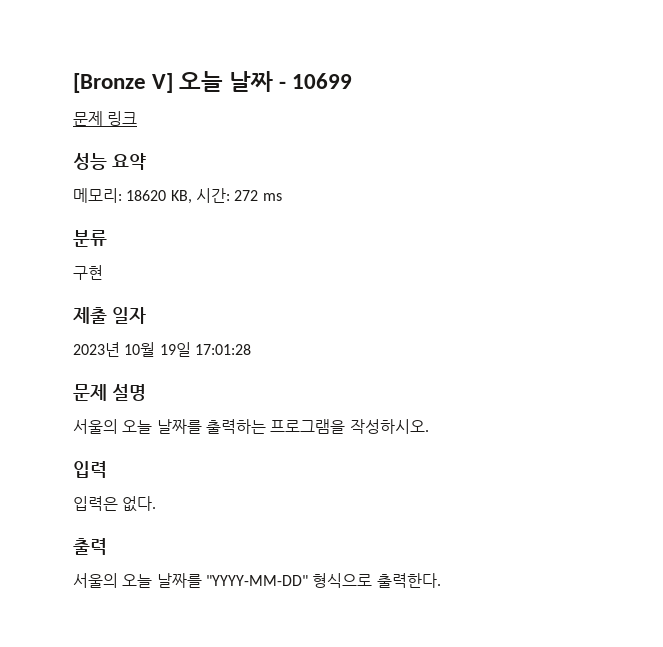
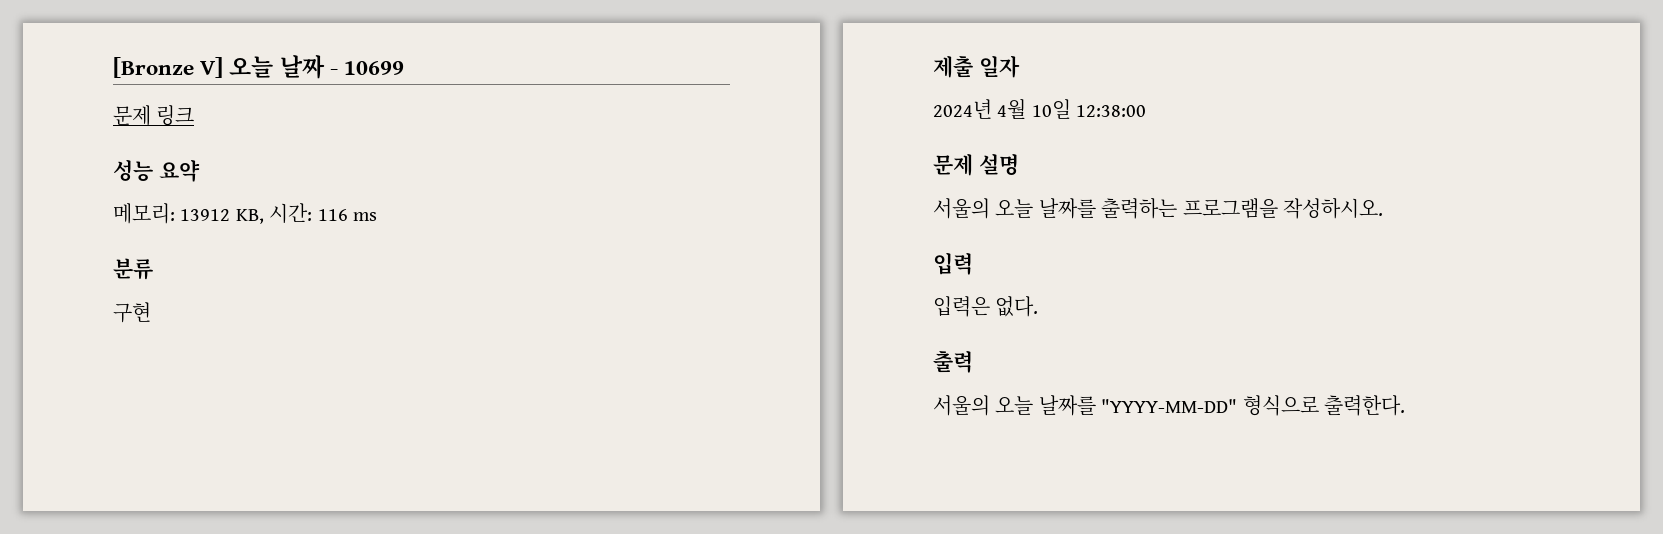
[126,190,167,201] 18620 -> [180,209,231,221] 13912
[234,190,259,201] 272 -> [317,209,348,221] 116
[73,342,251,357] 2023년 10월 19일 17:01:28 -> [933,98,1147,119] 2024년 4월 10일 12:38:00

